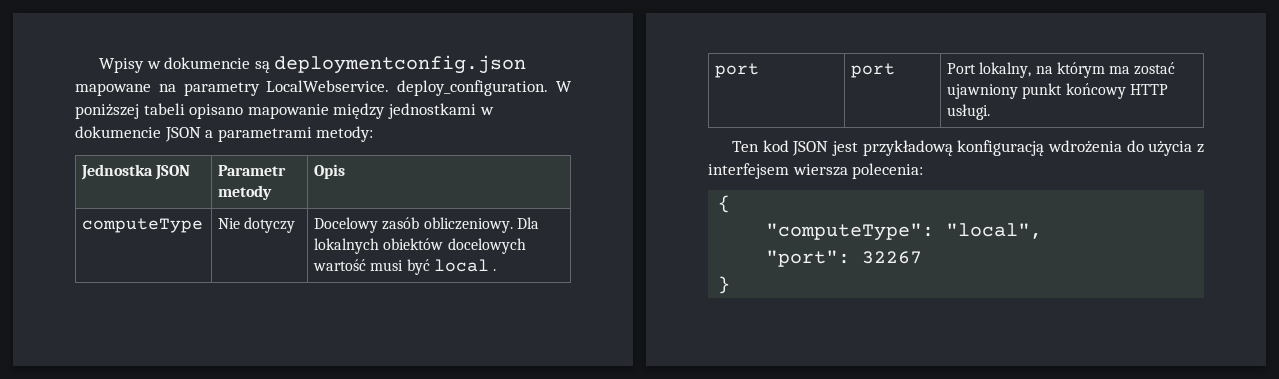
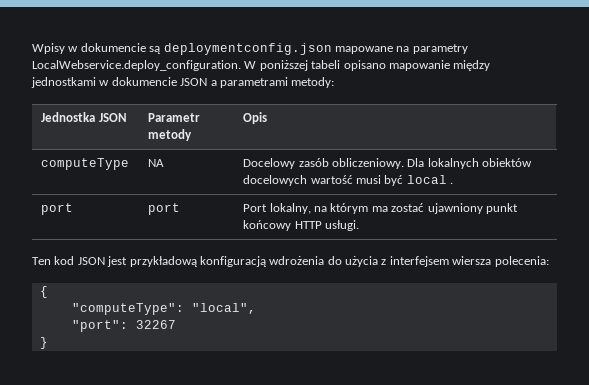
[266,80,549,96] LocalWebservice. deploy_configuration. -> [32,60,241,71] LocalWebservice.deploy_configuration.
[218,217,296,233] Nie dotyczy -> [148,159,165,167] NA

